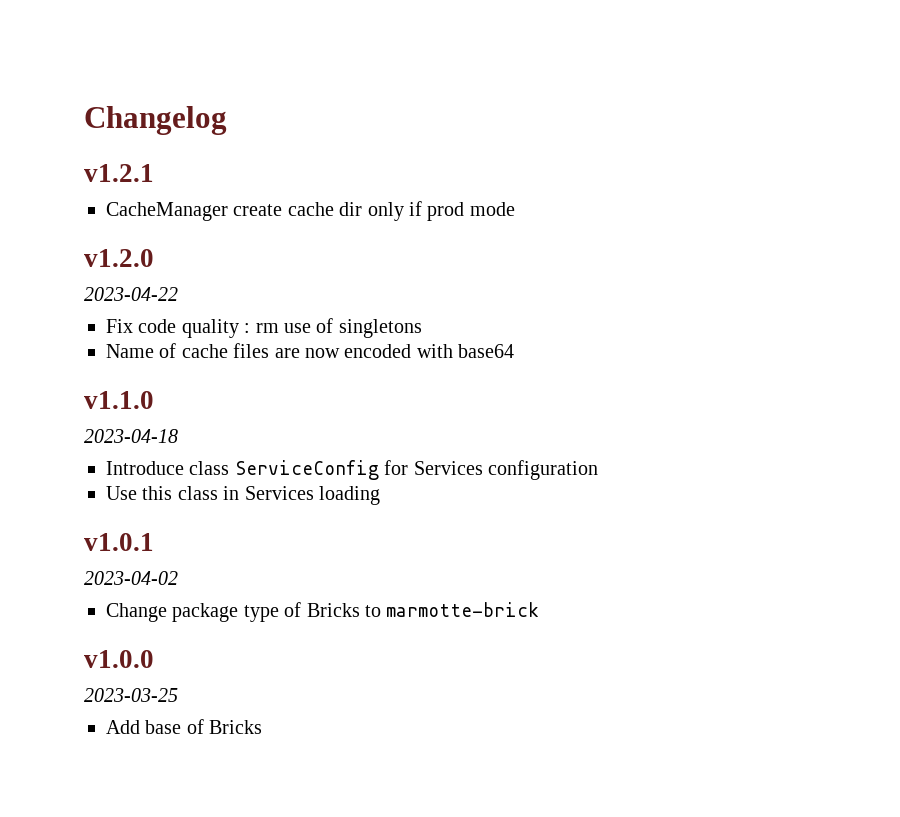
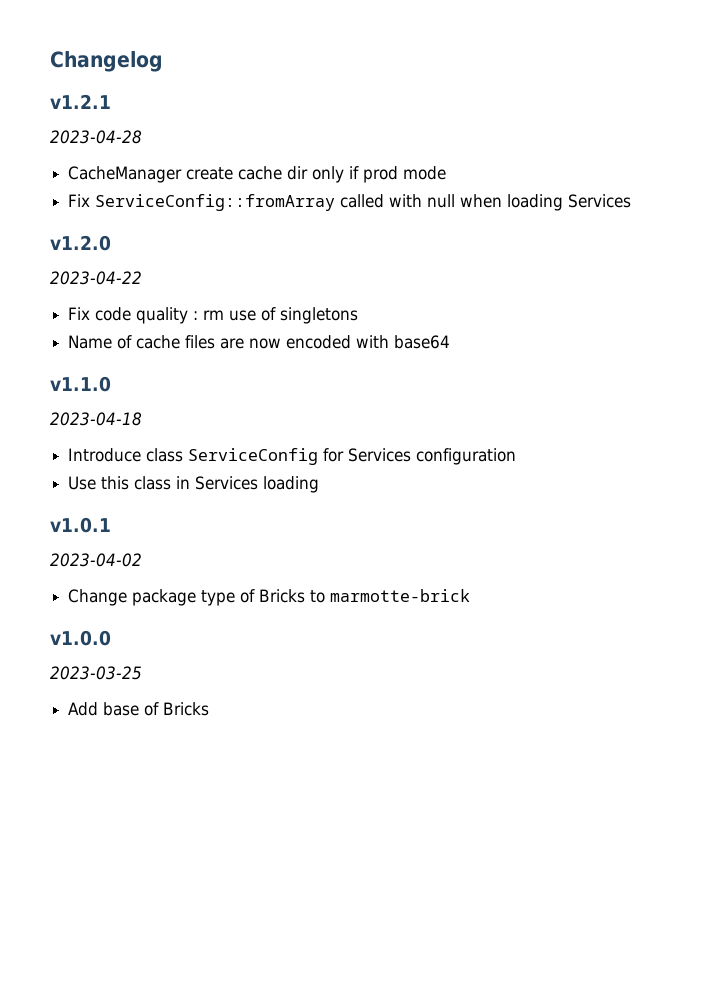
(154, 173) none -> [50,130,142,144] // 2023-04-28
(515, 209) none -> [68,194,632,211] // Fix ServiceConfig::fromArray called with null when loading Services

